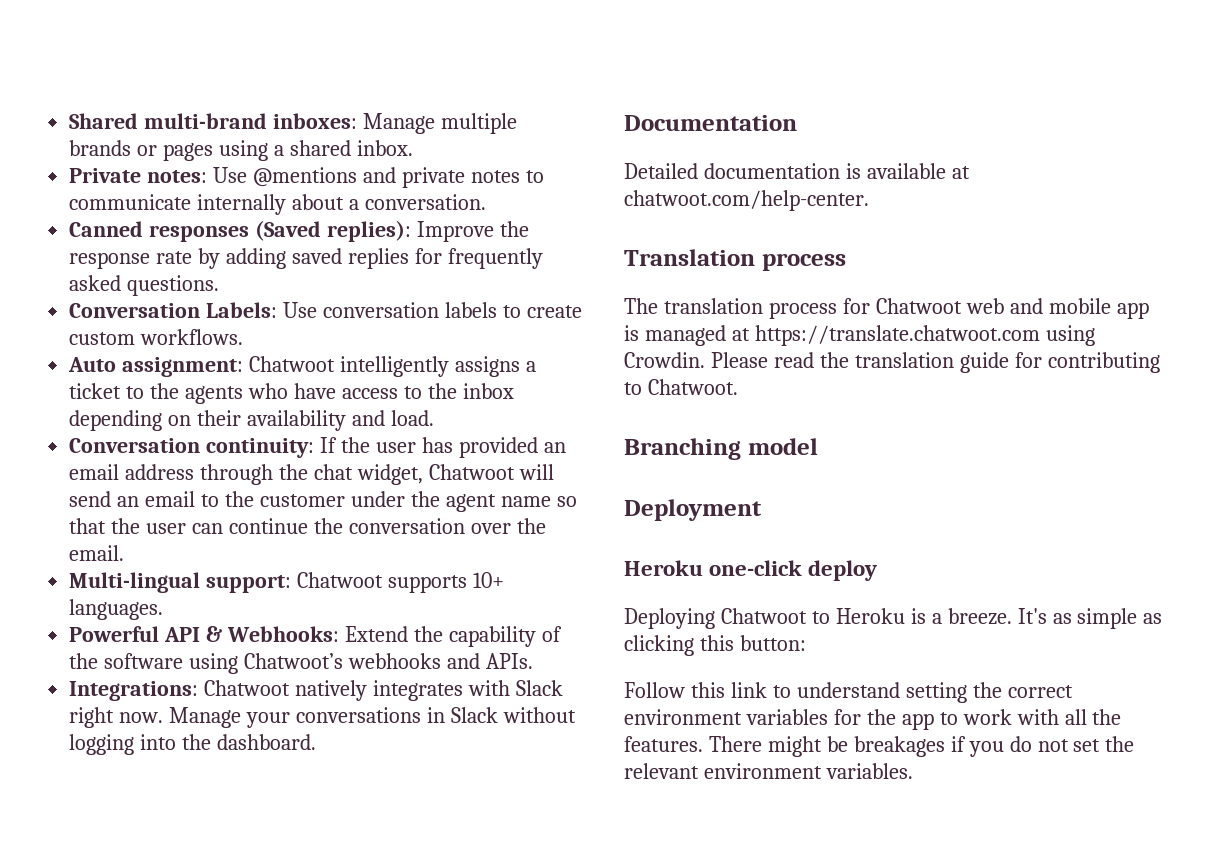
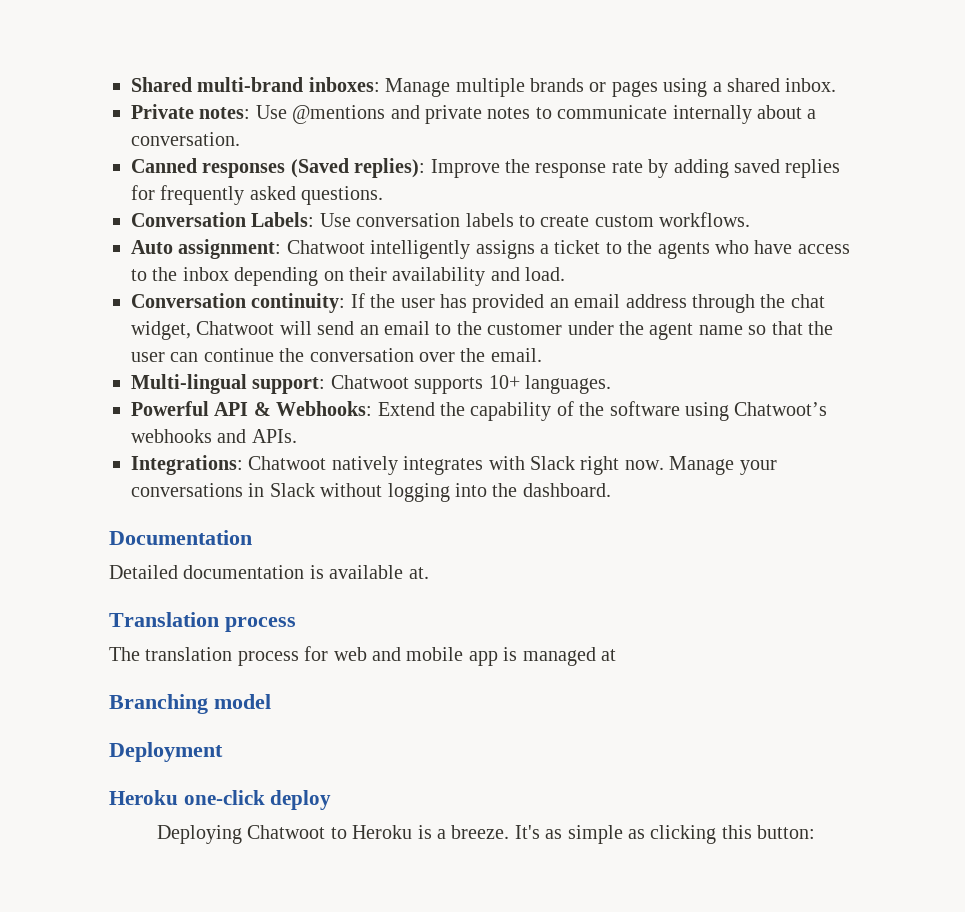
[951,166,970,179] [624,190,869,211] at chatwoot.com/help-center. -> [408,567,429,579] at.
[875,298,962,314] Chatwoot -> (329, 653) none
[754,325,1095,346] [624,352,1160,373] [624,379,738,395] https://translate.chatwoot.com using Crowdin. Please read the translation guide for contributing to Chatwoot. -> (616, 655) none
[624,682,1073,703] [624,709,1122,730] [624,736,1135,757] [624,763,913,779] // Follow this link to understand setting the correct environment variables for the app to work with all the features. There might be breakages if you do not set the relevant environment variables. -> (816, 832) none

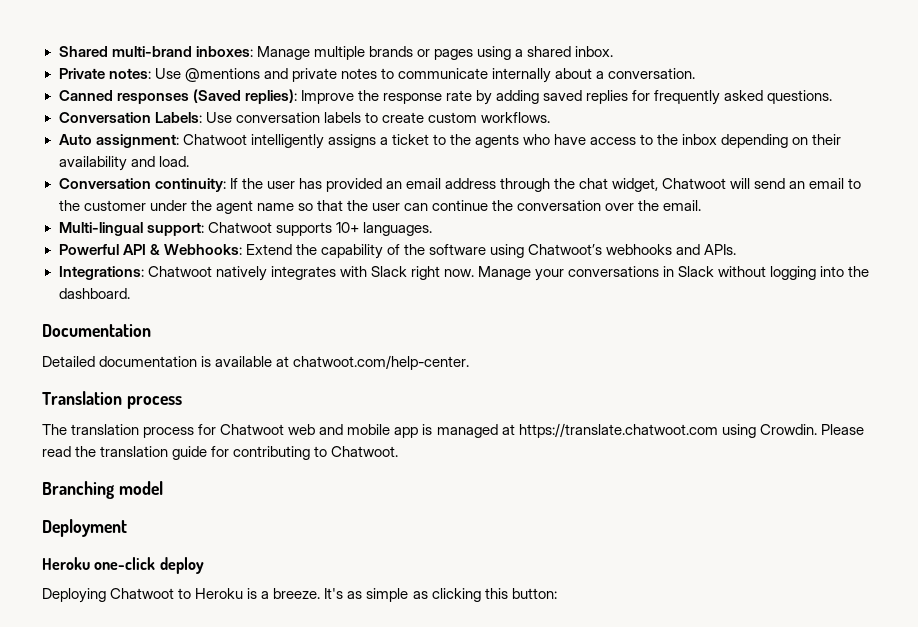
[408,567,429,579] at. -> [276,355,470,370] at chatwoot.com/help-center.
(329, 653) none -> [220,424,285,435] Chatwoot
(616, 655) none -> [518,423,864,438] [42,446,399,460] https://translate.chatwoot.com using Crowdin. Please read the translation guide for contributing to Chatwoot.

